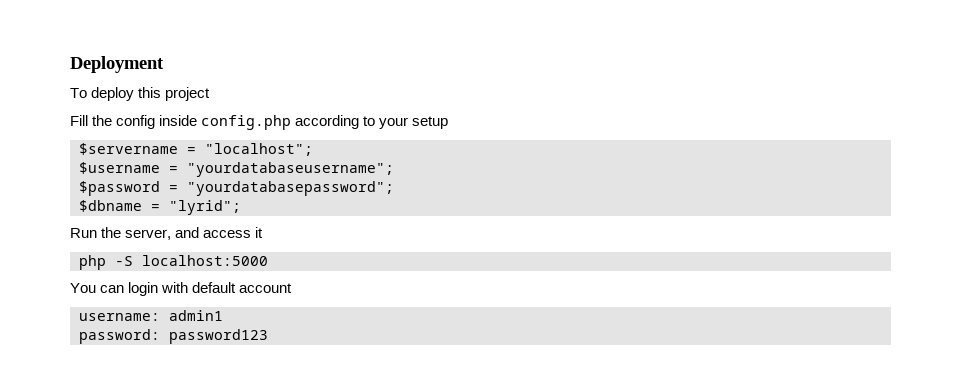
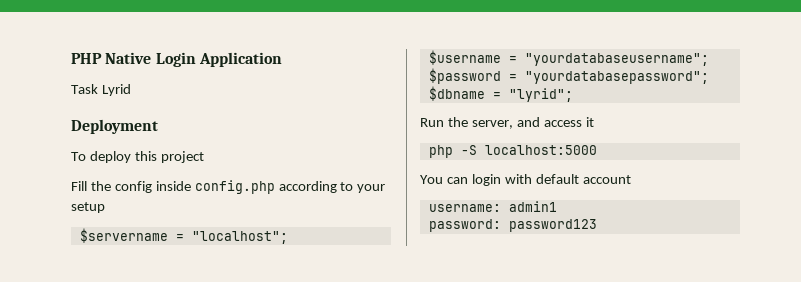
(70, 64) none -> [71,52,282,67] [71,84,131,96] PHP Native Login Application // Task Lyrid //

